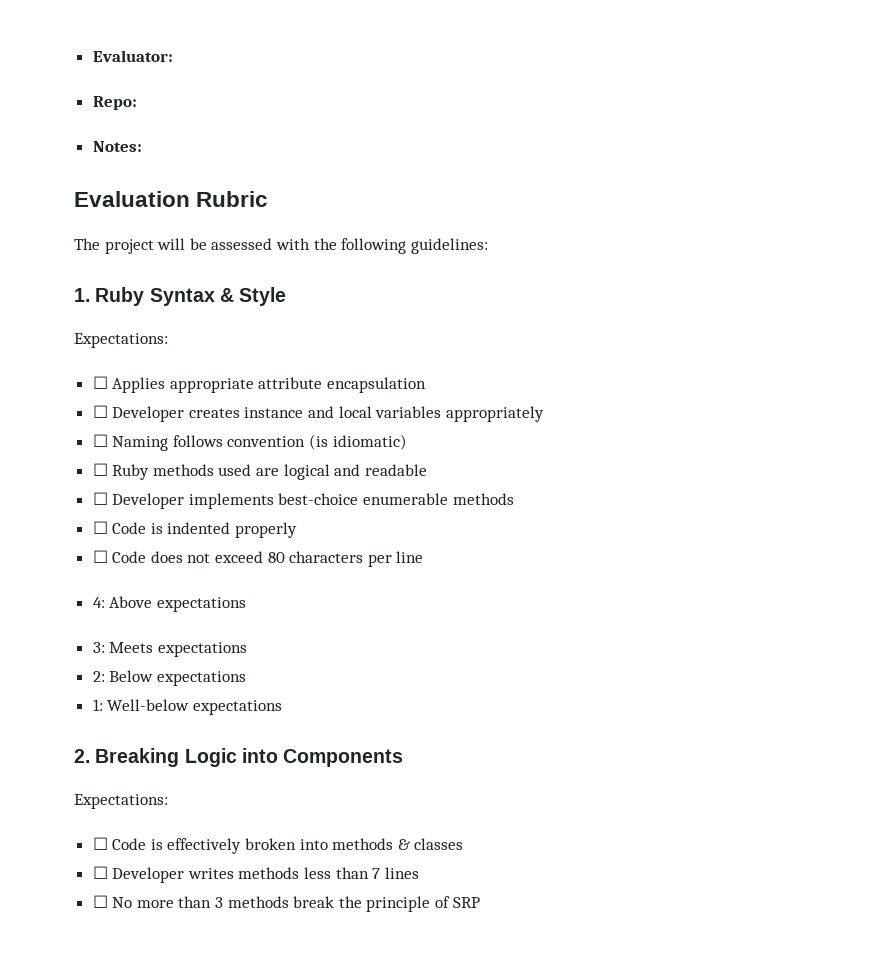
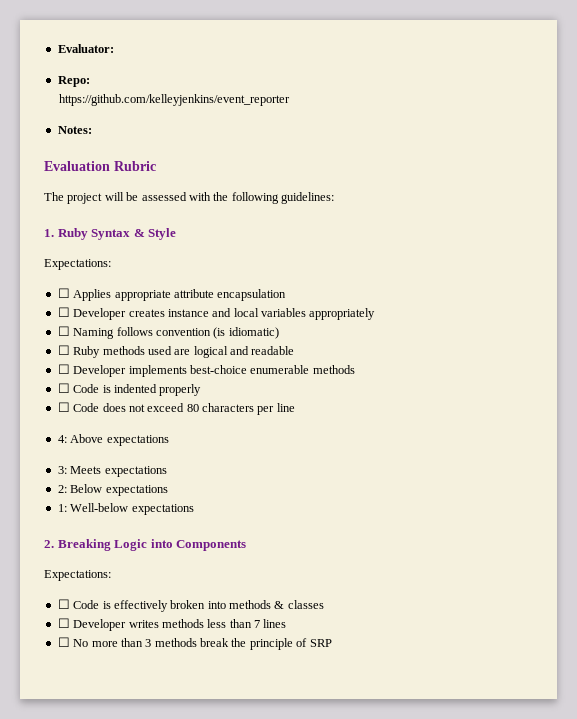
(137, 103) none -> [59,94,291,106] // https://github.com/kelleyjenkins/event_reporter

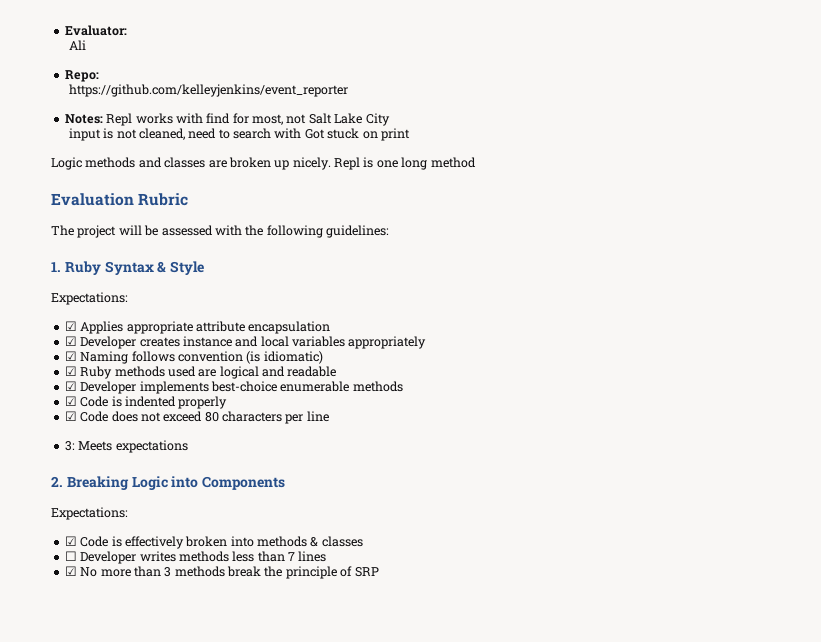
(114, 48) none -> [68,40,86,50] // Ali
(92, 130) none -> [106,113,390,126] [68,128,410,141] [51,157,476,170] Repl works with find for most, not Salt Lake City // input is not cleaned, need to search with Got stuck on print // Logic methods and classes are broken up nicely. Repl is one long method
[57,288,70,298] ☐ -> [64,321,77,331] ☑
[57,307,70,317] ☐ -> [64,336,77,346] ☑
[57,326,70,336] ☐ -> [64,351,77,361] ☑
[57,345,70,355] ☐ -> [64,366,77,376] ☑
[57,364,70,374] ☐ -> [64,381,77,391] ☑
[57,383,70,393] ☐ -> [64,396,77,406] ☑
[57,402,70,412] ☐ -> [64,411,77,421] ☑
[57,434,169,446] // 4: Above expectations -> (329, 416) none
[57,484,168,496] [57,503,194,515] // 2: Below expectations // 1: Well-below expectations -> (188, 446) none
[57,599,70,609] ☐ -> [64,536,77,546] ☑
[57,637,70,647] ☐ -> [64,566,77,576] ☑

